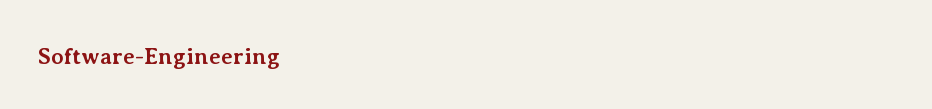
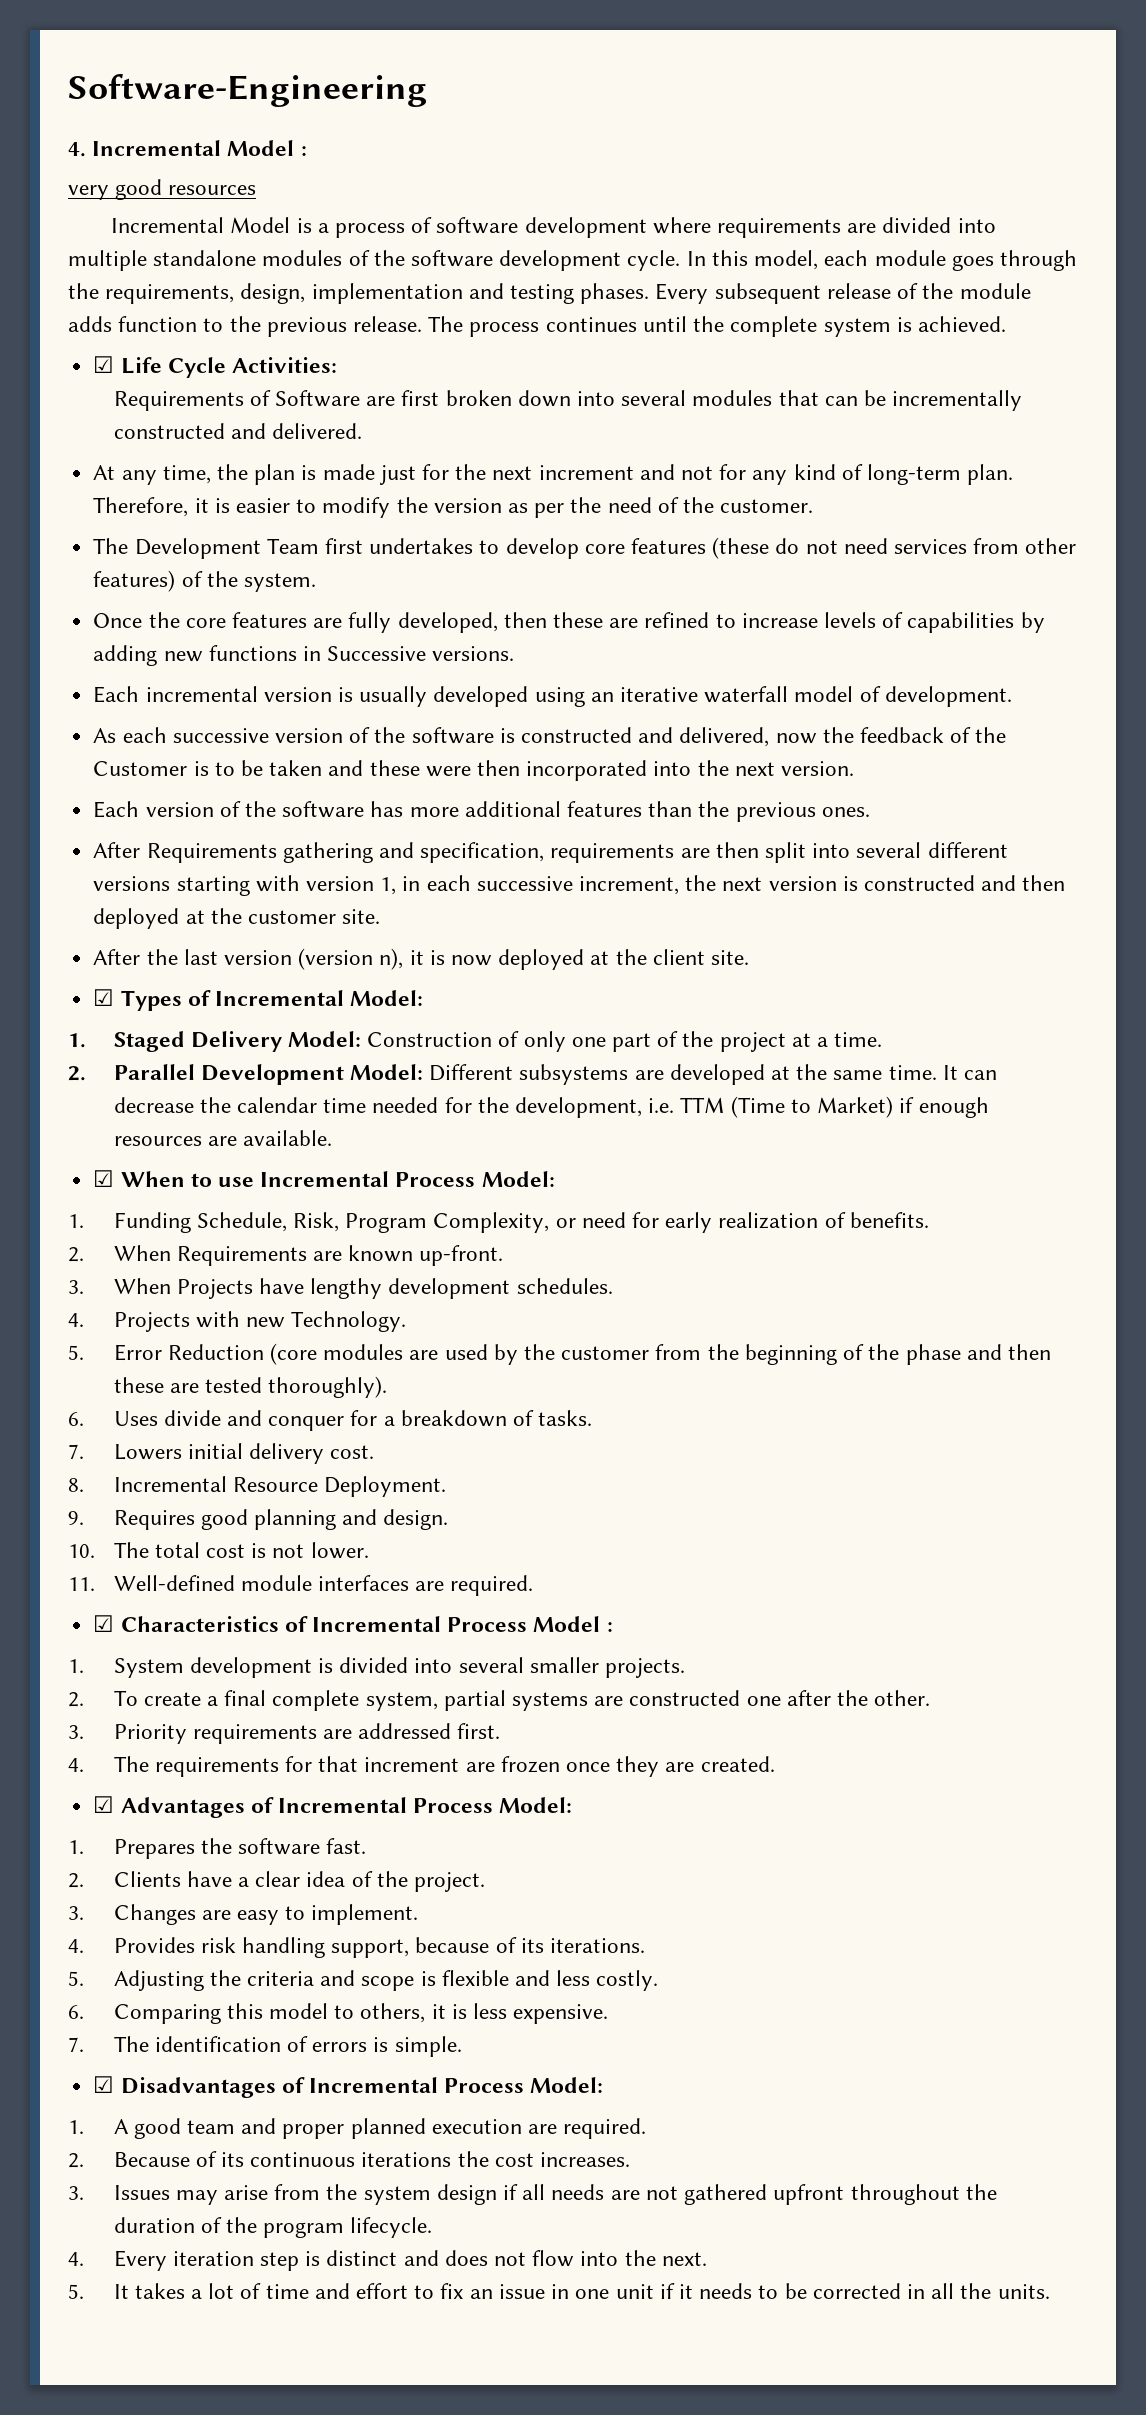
(280, 58) none -> [68,140,307,157] [68,179,257,200] [111,217,996,238] [68,250,1077,271] [68,283,1031,304] [68,316,1006,337] [93,356,337,378] [113,390,1023,411] [113,423,363,439] [93,464,1014,485] [93,497,814,518] [93,537,1077,559] [93,570,316,592] [93,612,1045,633] [93,645,515,666] [93,686,1012,707] [93,727,1007,747] [93,760,855,781] [93,801,870,822] [93,842,1008,863] [93,875,1066,896] [93,908,381,929] [93,948,750,970] [93,989,424,1011] [68,1031,883,1052] [68,1064,998,1085] [113,1096,989,1118] [113,1130,333,1146] [93,1170,555,1187] [68,1212,929,1233] [68,1245,504,1266] [68,1278,613,1299] [68,1311,407,1332] [68,1343,1051,1365] [113,1376,388,1398] [68,1410,593,1431] [68,1443,375,1464] [68,1476,447,1497] [68,1509,449,1530] [68,1542,369,1559] [68,1575,534,1596] [93,1615,613,1632] [68,1657,686,1678] [68,1690,931,1711] [68,1723,501,1744] [68,1756,775,1777] [93,1796,573,1818] [68,1838,367,1859] [68,1871,486,1892] [68,1904,419,1925] [68,1937,646,1958] [68,1970,659,1991] [68,2003,609,2024] [68,2036,462,2057] [93,2076,604,2098] [68,2118,647,2139] [68,2151,631,2168] [68,2184,997,2205] [113,2217,433,2238] [68,2250,707,2271] [68,2283,1050,2299] // 4. Incremental Model : // very good resources // Incremental Model is a process of software development where requirements are divided into multiple standalone modules of the software development cycle. In this model, each module goes through the requirements, design, implementation and testing phases. Every subsequent release of the module adds function to the previous release. The process continues until the complete system is achieved. // ☑ Life Cycle Activities: // Requirements of Software are first broken down into several modules that can be incrementally constructed and delivered. // At any time, the plan is made just for the next increment and not for any kind of long-term plan. Therefore, it is easier to modify the version as per the need of the customer. // The Development Team first undertakes to develop core features (these do not need services from other features) of the system. // Once the core features are fully developed, then these are refined to increase levels of capabilities by adding new functions in Successive versions. // Each incremental version is usually developed using an iterative waterfall model of development. // As each successive version of the software is constructed and delivered, now the feedback of the Customer is to be taken and these were then incorporated into the next version. // Each version of the software has more additional features than the previous ones. // After Requirements gathering and specification, requirements are then split into several different versions starting with version 1, in each successive increment, the next version is constructed and then deployed at the customer site. // After the last version (version n), it is now deployed at the client site. // ☑ Types of Incremental Model: // 1. Staged Delivery Model: Construction of only one part of the project at a time. // 2. Parallel Development Model: Different subsystems are developed at the same time. It can decrease the calendar time needed for the development, i.e. TTM (Time to Market) if enough resources are available. // ☑ When to use Incremental Process Model: // 1. Funding Schedule, Risk, Program Complexity, or need for early realization of benefits. // 2. When Requirements are known up-front. // 3. When Projects have lengthy development schedules. // 4. Projects with new Technology. // 5. Error Reduction (core modules are used by the customer from the beginning of the phase and then these are tested thoroughly). // 6. Uses divide and conquer for a breakdown of tasks. // 7. Lowers initial delivery cost. // 8. Incremental Resource Deployment. // 9. Requires good planning and design. // 10. The total cost is not lower. // 11. Well-defined module interfaces are required. // ☑ Characteristics of Incremental Process Model : // 1. System development is divided into several smaller projects. // 2. To create a final complete system, partial systems are constructed one after the other. // 3. Priority requirements are addressed first. // 4. The requirements for that increment are frozen once they are created. // ☑ Advantages of Incremental Process Model: // 1. Prepares the software fast. // 2. Clients have a clear idea of the project. // 3. Changes are easy to implement. // 4. Provides risk handling support, because of its iterations. // 5. Adjusting the criteria and scope is flexible and less costly. // 6. Comparing this model to others, it is less expensive. // 7. The identification of errors is simple. // ☑ Disadvantages of Incremental Process Model: // 1. A good team and proper planned execution are required. // 2. Because of its continuous iterations the cost increases. // 3. Issues may arise from the system design if all needs are not gathered upfront throughout the duration of the program lifecycle. // 4. Every iteration step is distinct and does not flow into the next. // 5. It takes a lot of time and effort to fix an issue in one unit if it needs to be corrected in all the units.

